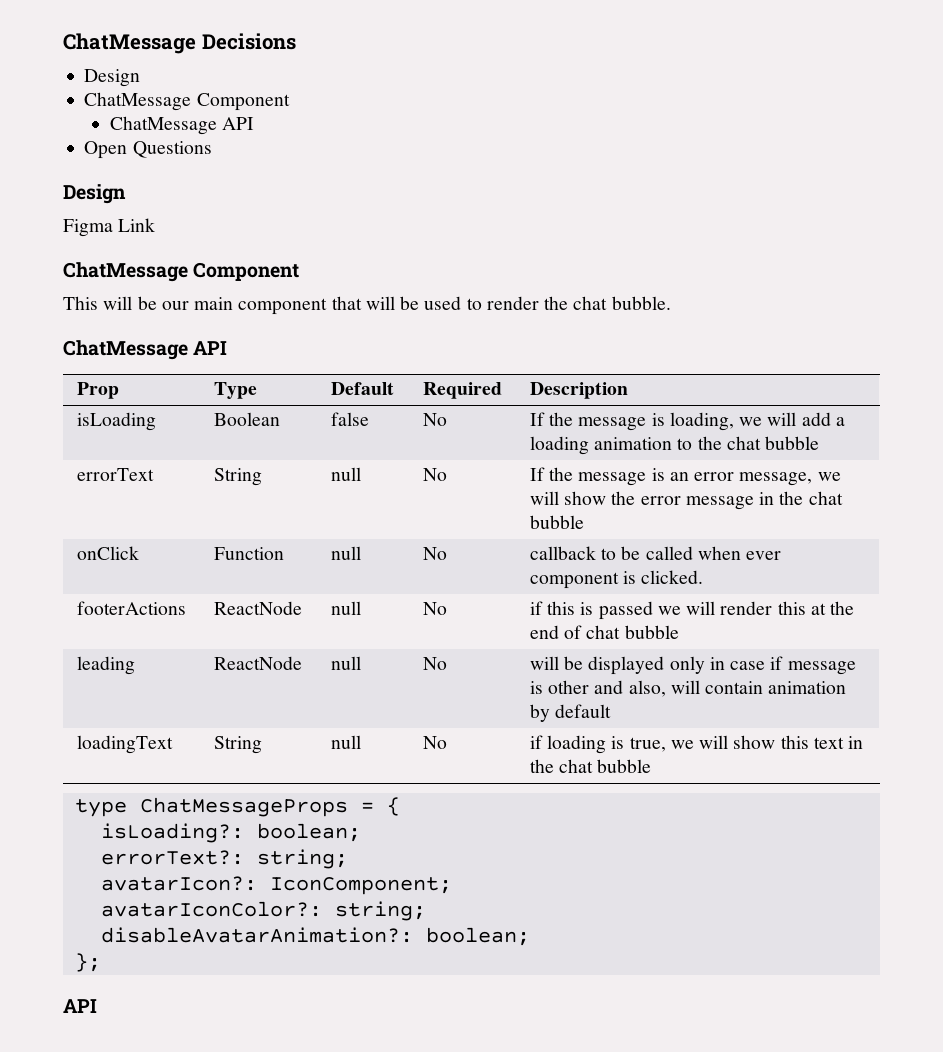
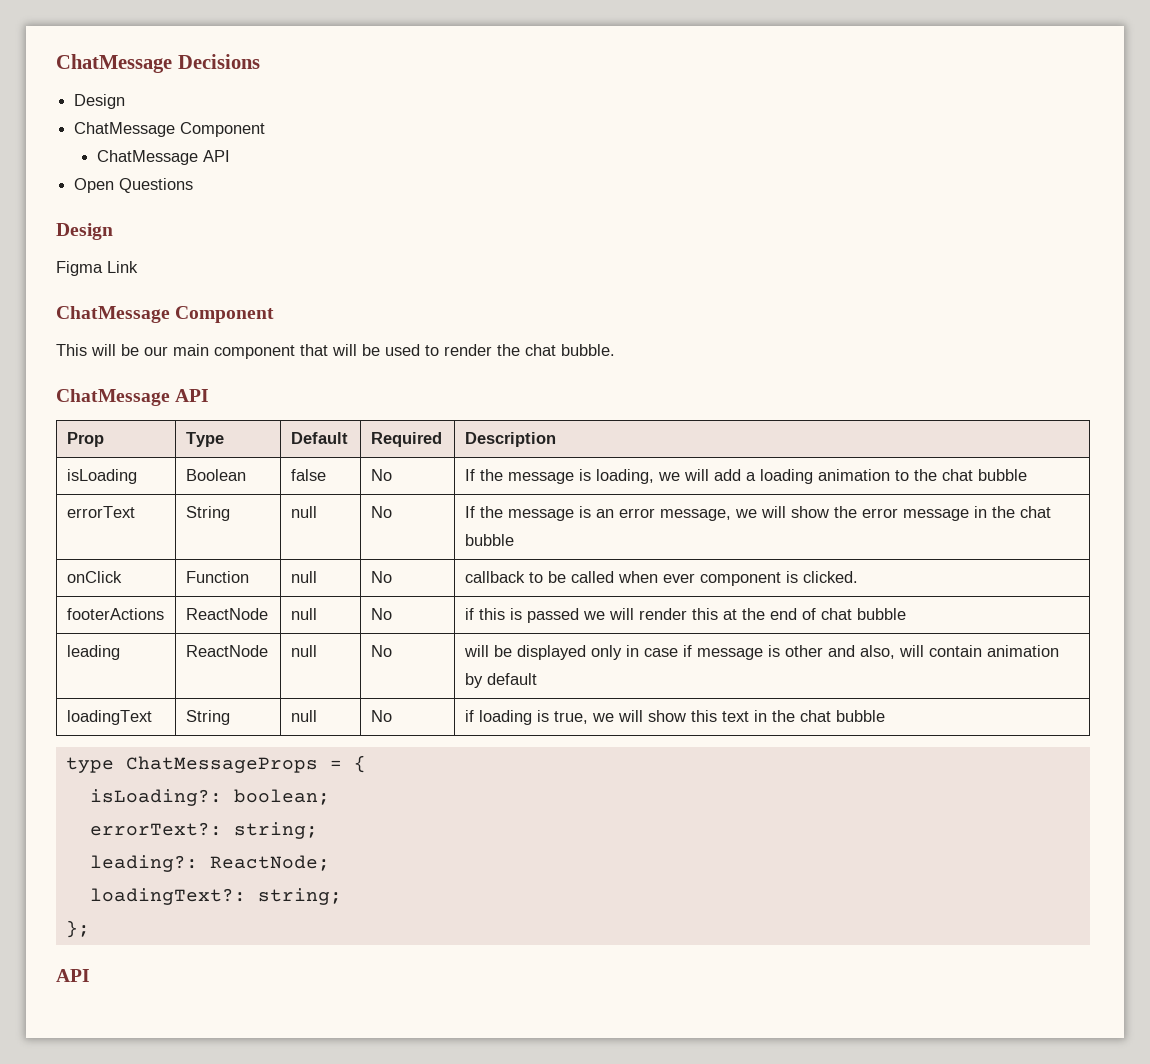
[100,876,452,895] [100,901,426,921] [100,927,530,946] avatarIcon?: IconComponent; // avatarIconColor?: string; // disableAvatarAnimation?: boolean; -> [89,855,330,872] [89,888,342,905] leading?: ReactNode; // loadingText?: string;

